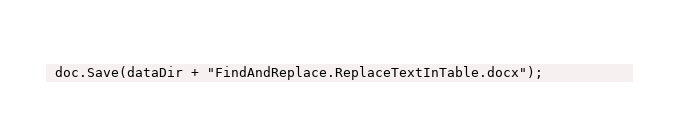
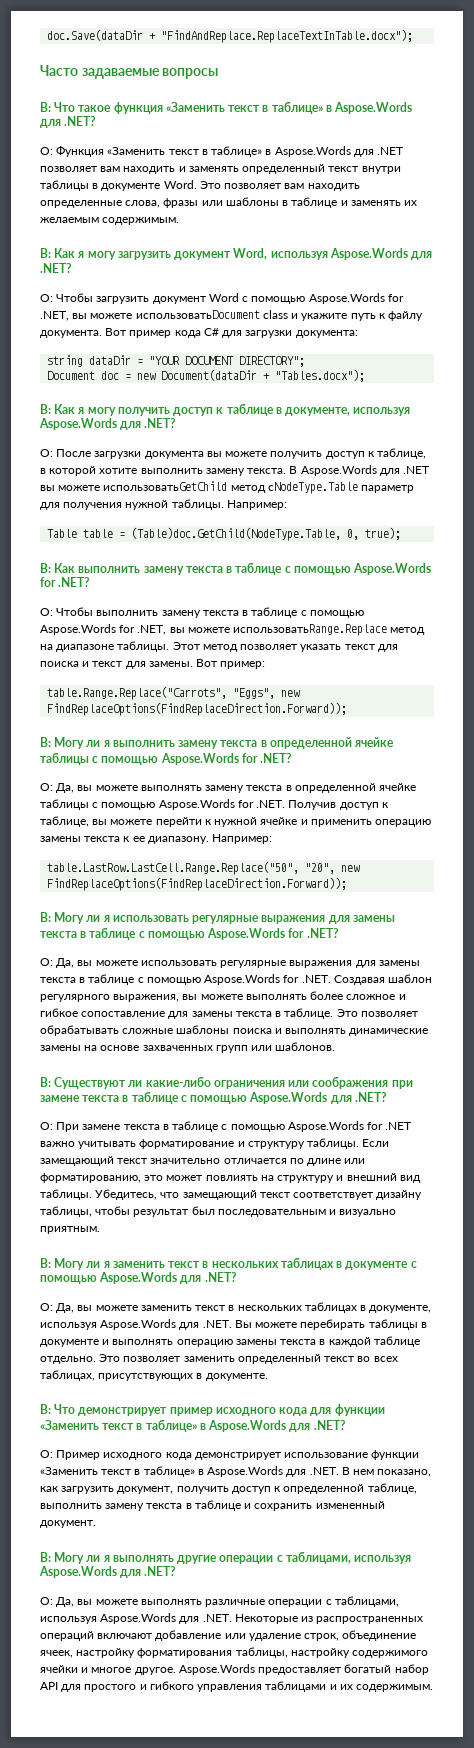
(543, 73) none -> [40,65,219,79] [40,101,413,114] [40,116,97,128] [40,146,404,157] [40,164,401,174] [40,180,360,191] [40,197,418,208] [40,217,180,225] [40,248,433,260] [40,263,72,273] [40,293,404,304] [40,310,424,321] [40,328,358,338] [47,355,306,367] [47,369,366,382] [40,403,411,416] [39,418,177,430] [40,448,427,459] [40,465,430,476] [40,481,415,494] [40,499,287,510] [47,527,402,541] [40,562,432,575] [40,577,91,587] [40,607,364,618] [40,624,426,636] [40,641,398,652] [40,659,266,669] [47,686,301,700] [47,702,348,716] [40,737,395,749] [40,752,293,765] [40,783,417,793] [40,799,389,810] [40,816,432,827] [40,834,273,844] [47,861,361,875] [47,877,348,891] [40,912,395,924] [40,927,339,940] [40,958,420,968] [40,974,433,985] [40,991,406,1002] [40,1008,418,1019] [40,1025,429,1036] [40,1042,336,1053] [40,1076,413,1089] [40,1091,387,1104] [40,1121,412,1132] [40,1138,390,1149] [40,1156,366,1166] [40,1173,421,1183] [40,1189,423,1200] [40,1206,397,1217] [40,1226,100,1234] [40,1257,417,1270] [40,1272,237,1284] [40,1302,432,1313] [40,1319,427,1330] [40,1336,420,1347] [40,1354,398,1364] [40,1370,268,1381] [40,1404,385,1416] [40,1419,346,1432] [40,1450,420,1460] [40,1466,432,1477] [40,1483,417,1494] [40,1500,385,1511] [40,1520,96,1528] [40,1551,412,1564] [39,1566,177,1578] [40,1596,399,1607] [40,1613,424,1624] [40,1630,417,1641] [40,1647,429,1658] [40,1664,429,1675] [40,1681,434,1692] // Часто задаваемые вопросы // В: Что такое функция «Заменить текст в таблице» в Aspose.Words для .NET? // О: Функция «Заменить текст в таблице» в Aspose.Words для .NET позволяет вам находить и заменять определенный текст внутри таблицы в документе Word. Это позволяет вам находить определенные слова, фразы или шаблоны в таблице и заменять их желаемым содержимым. // В: Как я могу загрузить документ Word, используя Aspose.Words для .NET? // О: Чтобы загрузить документ Word с помощью Aspose.Words for .NET, вы можете использоватьDocument class и укажите путь к файлу документа. Вот пример кода C# для загрузки документа: // string dataDir = "YOUR DOCUMENT DIRECTORY"; // Document doc = new Document(dataDir + "Tables.docx"); // В: Как я могу получить доступ к таблице в документе, используя Aspose.Words для .NET? // О: После загрузки документа вы можете получить доступ к таблице, в которой хотите выполнить замену текста. В Aspose.Words для .NET вы можете использоватьGetChild метод сNodeType.Table параметр для получения нужной таблицы. Например: // Table table = (Table)doc.GetChild(NodeType.Table, 0, true); // В: Как выполнить замену текста в таблице с помощью Aspose.Words for .NET? // О: Чтобы выполнить замену текста в таблице с помощью Aspose.Words for .NET, вы можете использоватьRange.Replace метод на диапазоне таблицы. Этот метод позволяет указать текст для поиска и текст для замены. Вот пример: // table.Range.Replace("Carrots", "Eggs", new FindReplaceOptions(FindReplaceDirection.Forward)); // В: Могу ли я выполнить замену текста в определенной ячейке таблицы с помощью Aspose.Words for .NET? // О: Да, вы можете выполнять замену текста в определенной ячейке таблицы с помощью Aspose.Words for .NET. Получив доступ к таблице, вы можете перейти к нужной ячейке и применить операцию замены текста к ее диапазону. Например: // table.LastRow.LastCell.Range.Replace("50", "20", new FindReplaceOptions(FindReplaceDirection.Forward)); // В: Могу ли я использовать регулярные выражения для замены текста в таблице с помощью Aspose.Words for .NET? // О: Да, вы можете использовать регулярные выражения для замены текста в таблице с помощью Aspose.Words for .NET. Создавая шаблон регулярного выражения, вы можете выполнять более сложное и гибкое сопоставление для замены текста в таблице. Это позволяет обрабатывать сложные шаблоны поиска и выполнять динамические замены на основе захваченных групп или шаблонов. // В: Существуют ли какие-либо ограничения или соображения при замене текста в таблице с помощью Aspose.Words для .NET? // О: При замене текста в таблице с помощью Aspose.Words for .NET важно учитывать форматирование и структуру таблицы. Если замещающий текст значительно отличается по длине или форматированию, это может повлиять на структуру и внешний вид таблицы. Убедитесь, что замещающий текст соответствует дизайну таблицы, чтобы результат был последовательным и визуально приятным. // В: Могу ли я заменить текст в нескольких таблицах в документе с помощью Aspose.Words для .NET? // О: Да, вы можете заменить текст в нескольких таблицах в документе, используя Aspose.Words для .NET. Вы можете перебирать таблицы в документе и выполнять операцию замены текста в каждой таблице отдельно. Это позволяет заменить определенный текст во всех таблицах, присутствующих в документе. // В: Что демонстрирует пример исходного кода для функции «Заменить текст в таблице» в Aspose.Words для .NET? // О: Пример исходного кода демонстрирует использование функции «Заменить текст в таблице» в Aspose.Words для .NET. В нем показано, как загрузить документ, получить доступ к определенной таблице, выполнить замену текста в таблице и сохранить измененный документ. // В: Могу ли я выполнять другие операции с таблицами, используя Aspose.Words для .NET? // О: Да, вы можете выполнять различные операции с таблицами, используя Aspose.Words для .NET. Некоторые из распространенных операций включают добавление или удаление строк, объединение ячеек, настройку форматирования таблицы, настройку содержимого ячейки и многое другое. Aspose.Words предоставляет богатый набор API для простого и гибкого управления таблицами и их содержимым.

